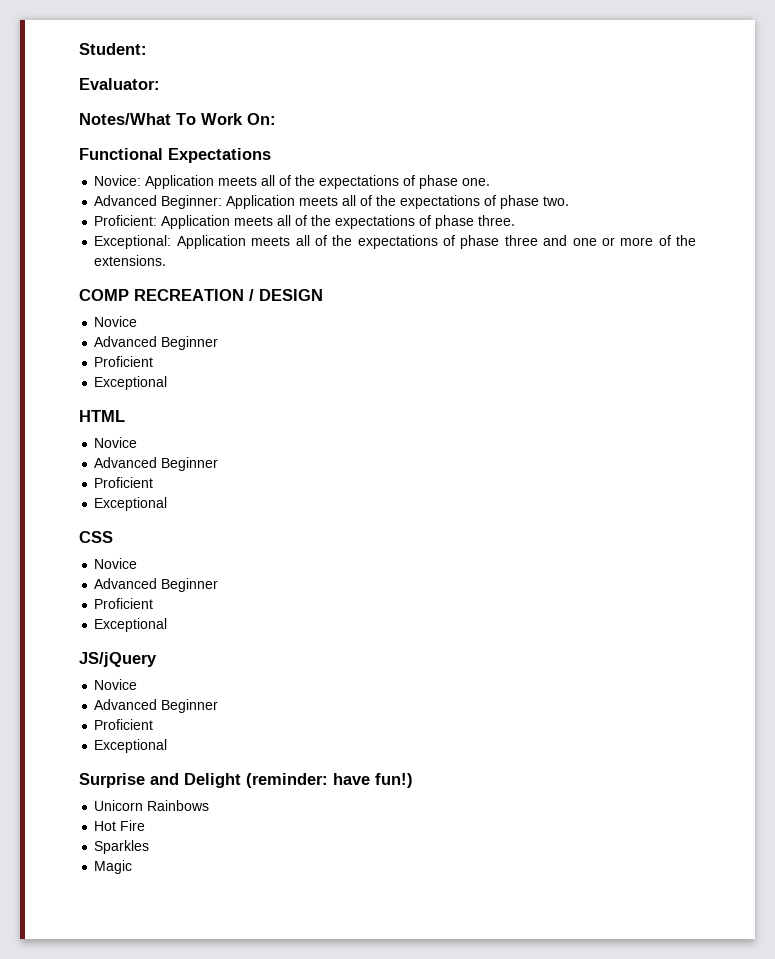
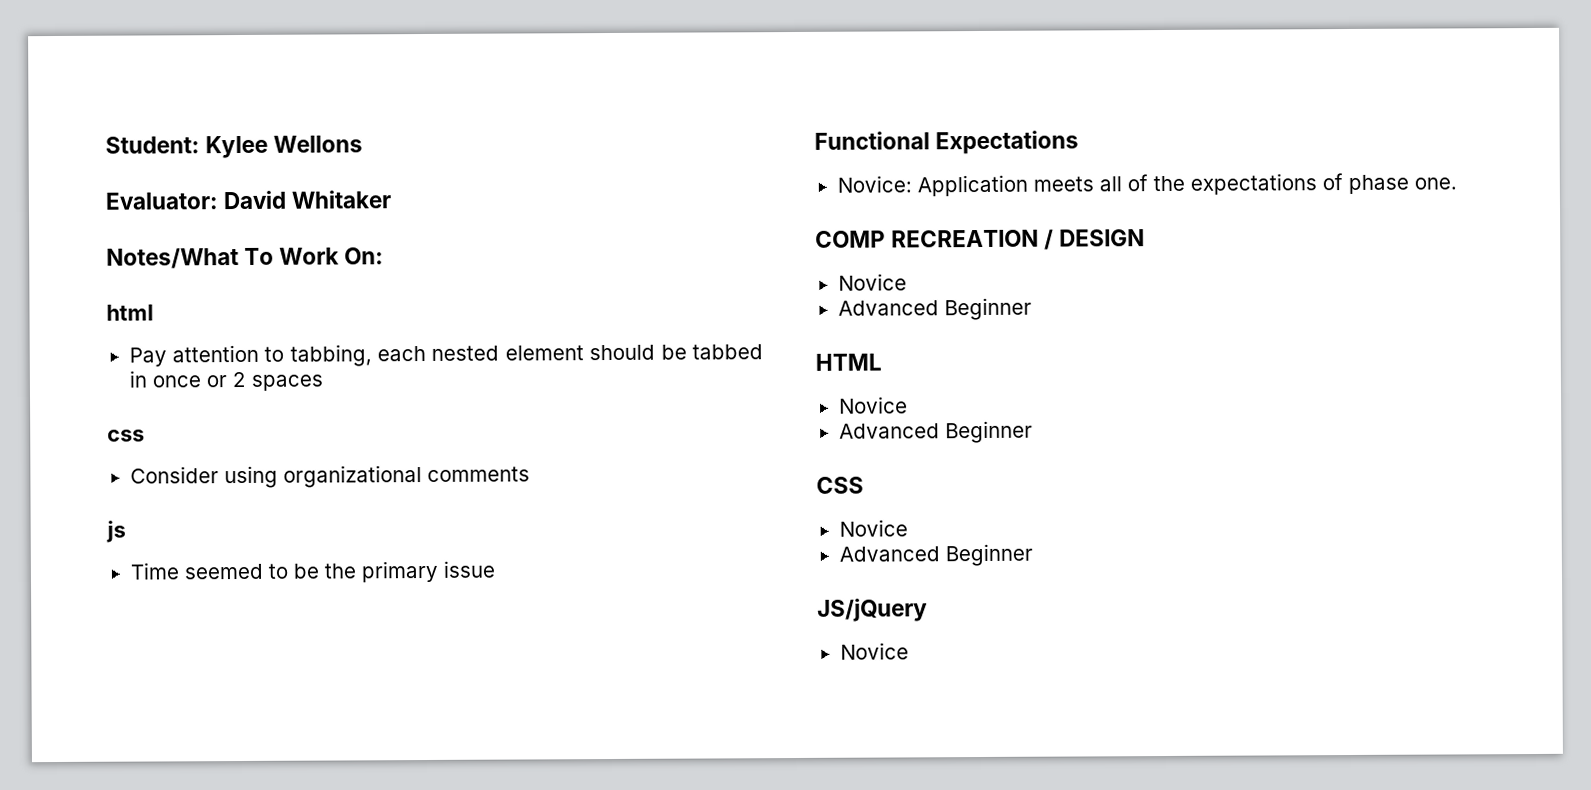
(147, 49) none -> [205,135,364,159] Kylee Wellons
(160, 84) none -> [223,190,392,210] David Whitaker
(276, 119) none -> [106,304,154,321] [128,344,763,367] [128,370,323,391] [107,429,145,442] [129,465,530,489] [106,520,126,543] [129,560,495,583] // html // Pay attention to tabbing, each nested element should be tabbed in once or 2 spaces // css // Consider using organizational comments // js // Time seemed to be the primary issue
[94,195,570,209] [94,215,516,229] [94,235,696,249] [94,255,167,266] // Advanced Beginner: Application meets all of the expectations of phase two. // Proficient: Application meets all of the expectations of phase three. // Exceptional: Application meets all of the expectations of phase three and one or more of the extensions. -> (1457, 183) none
[94,356,154,367] [94,376,168,390] // Proficient // Exceptional -> (1032, 309) none
[94,477,154,488] [94,497,168,511] // Proficient // Exceptional -> (1033, 432) none
[94,598,154,609] [94,618,168,632] // Proficient // Exceptional -> (1033, 555) none
[94,699,219,713] [94,719,154,730] [94,739,168,753] [79,773,413,788] [94,800,210,811] [94,820,146,831] [94,840,150,854] [94,860,133,874] // Advanced Beginner // Proficient // Exceptional // Surprise and Delight (reminder: have fun!) // Unicorn Rainbows // Hot Fire // Sparkles // Magic -> (909, 651) none

